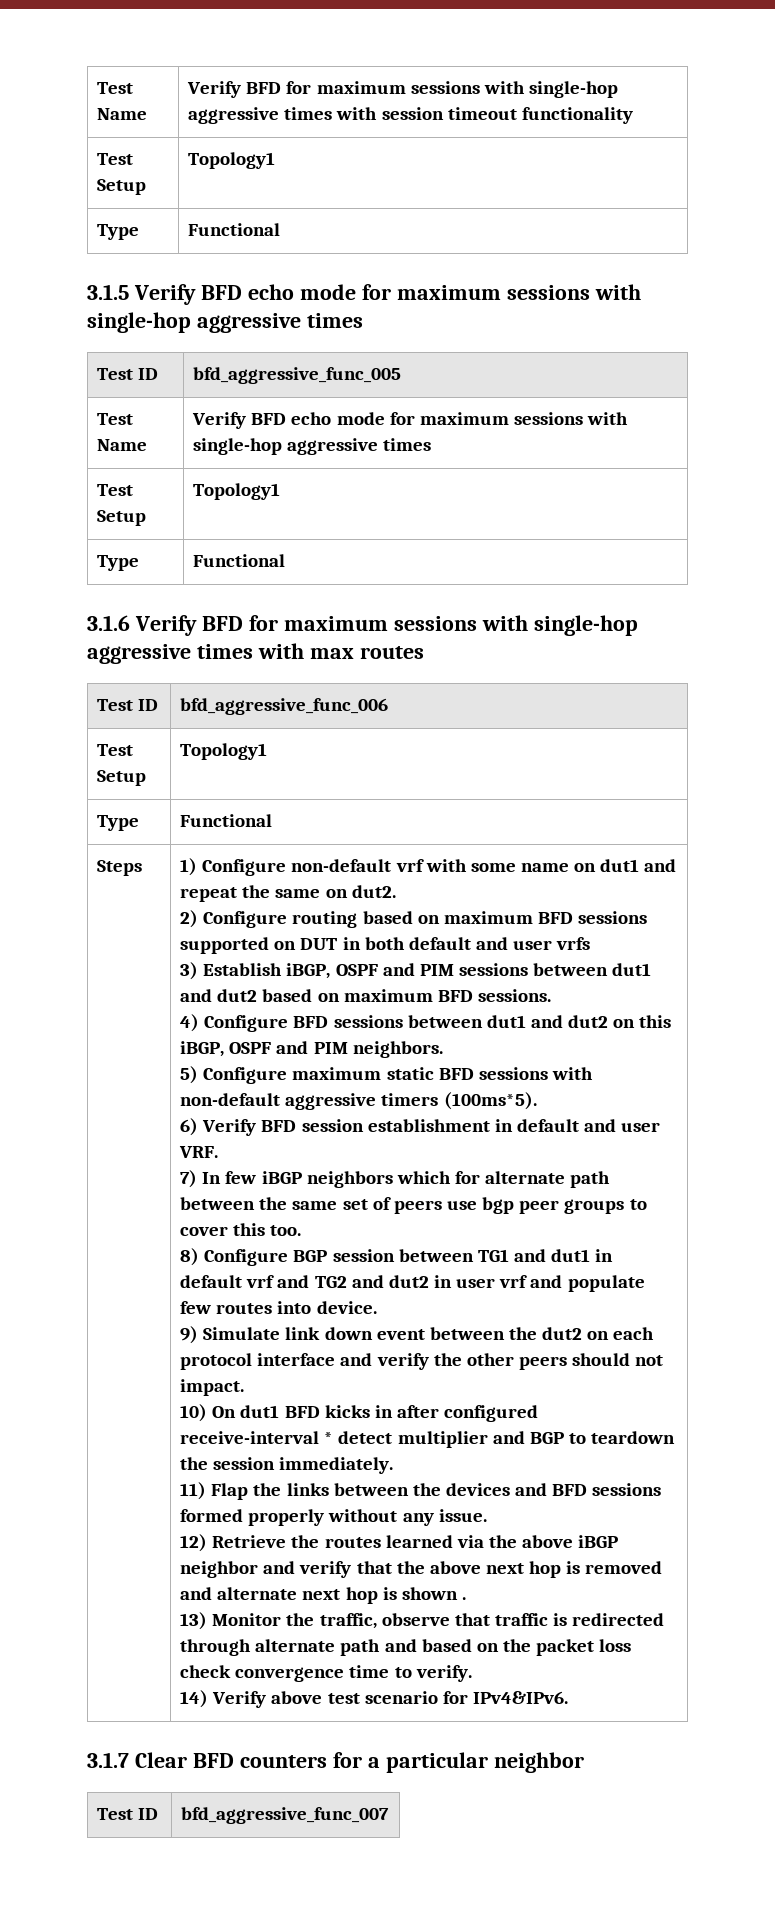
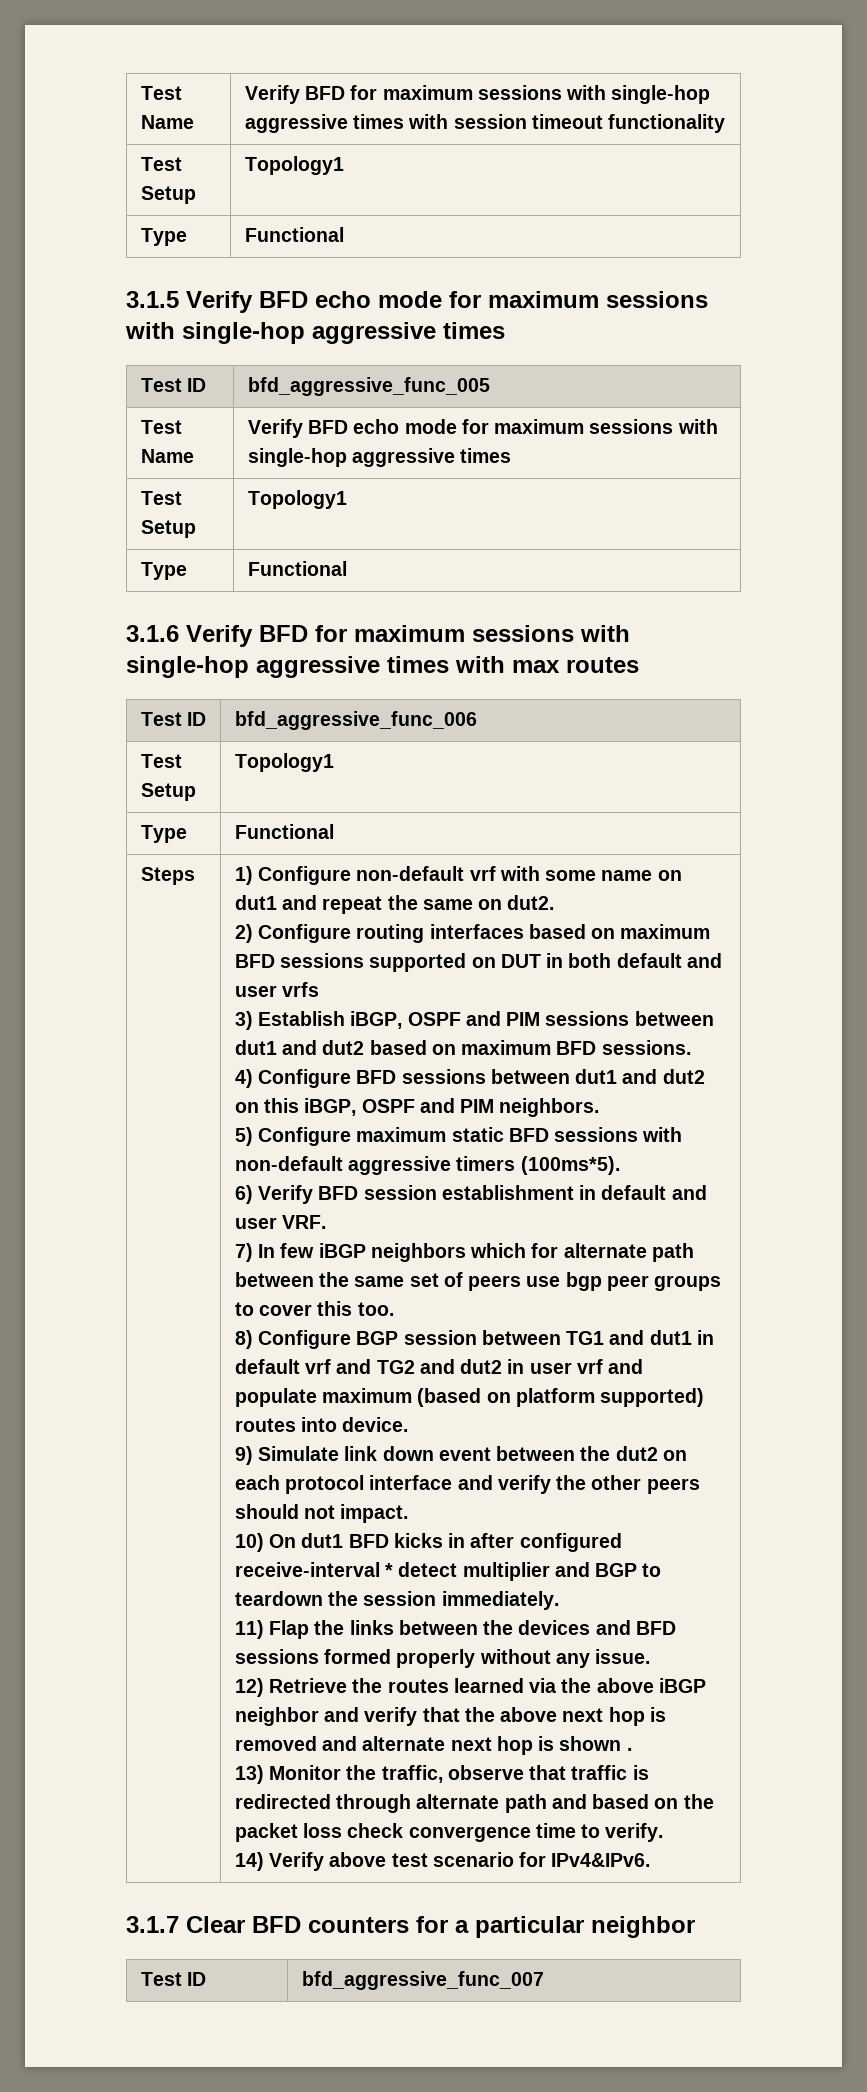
(358, 919) none -> [429,924,524,939] interfaces
[180,1301,212,1314] few -> [322,1388,705,1407] maximum (based on platform supported)

